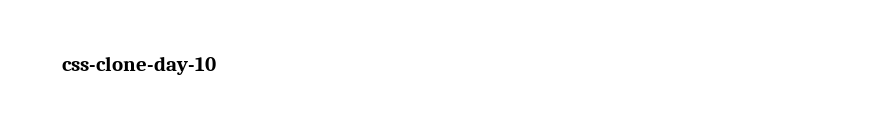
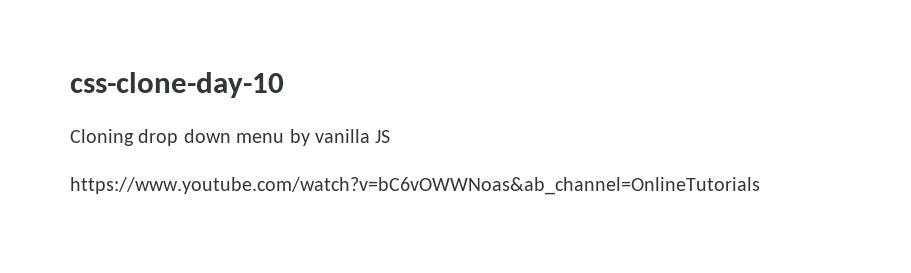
(216, 65) none -> [70,129,391,146] [70,177,760,195] // Cloning drop down menu by vanilla JS // https://www.youtube.com/watch?v=bC6vOWWNoas&ab_channel=OnlineTutorials

